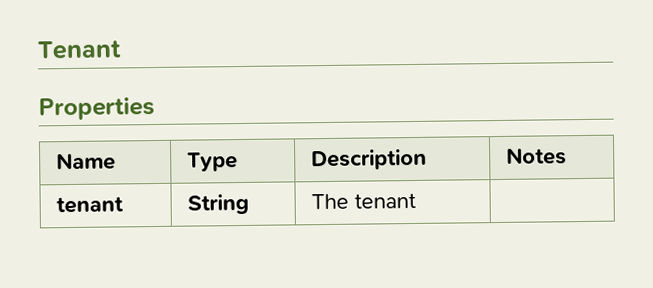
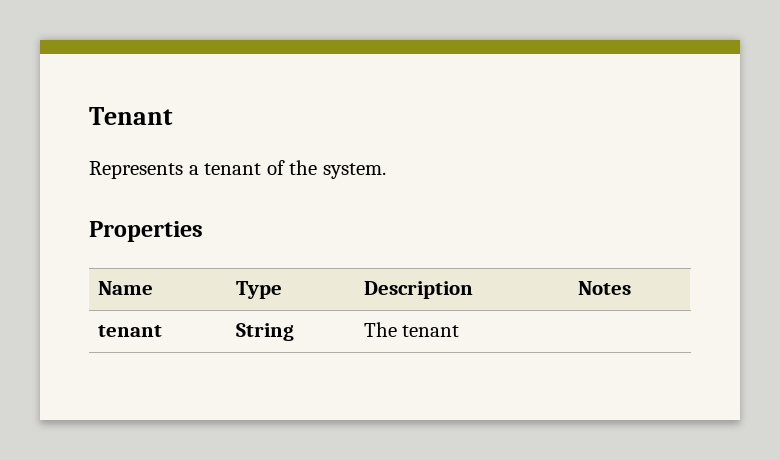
(121, 50) none -> [89,160,386,179] // Represents a tenant of the system.

